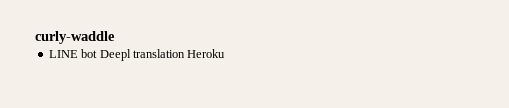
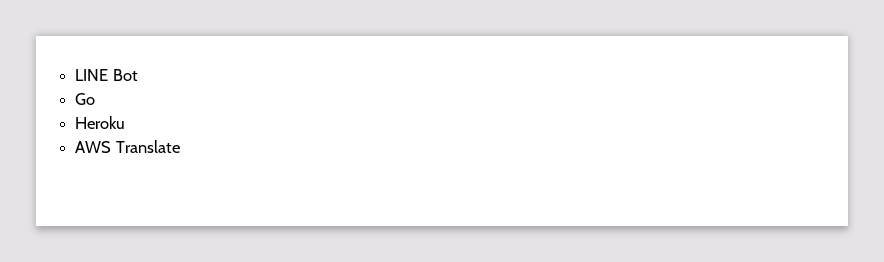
[35,31,115,44] [48,49,185,61] curly-waddle // LINE bot Deepl translation -> [75,69,138,81] [75,93,96,105] LINE Bot // Go //
(226, 53) none -> [75,140,180,153] // AWS Translate

